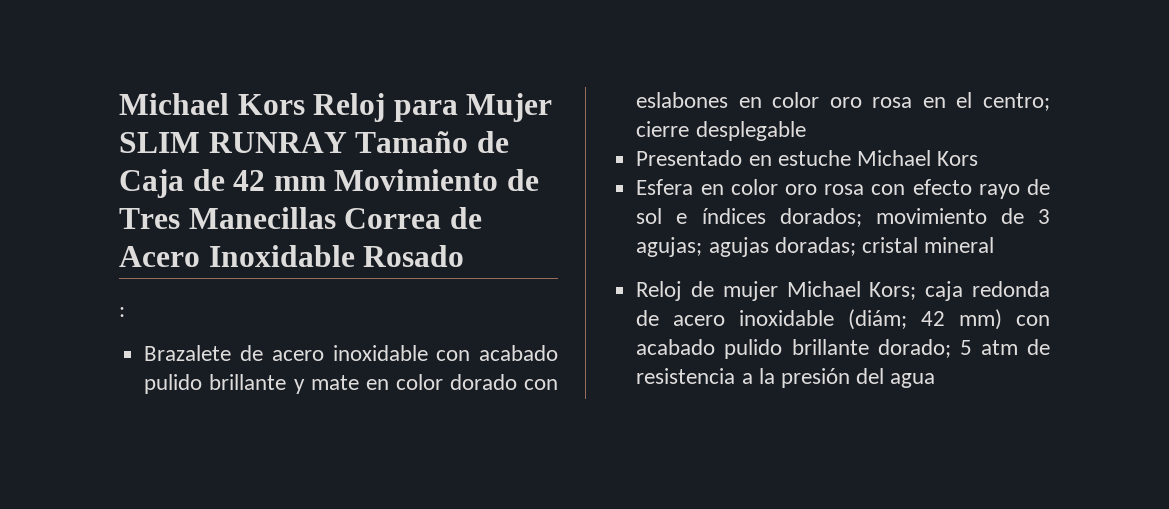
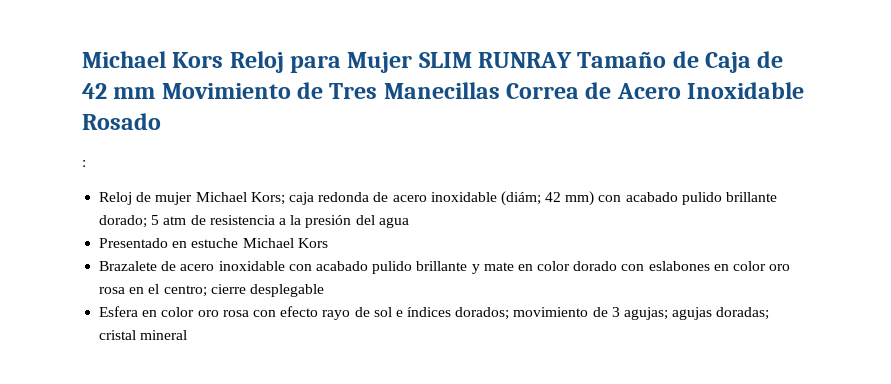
[144,345,558,361] [144,374,558,394] [636,92,1050,111] [636,121,806,141] [636,150,979,166] [636,179,1050,199] [636,208,1050,227] [636,237,995,257] // Brazalete de acero inoxidable con acabado pulido brillante y mate en color dorado con eslabones en color oro rosa en el centro; cierre desplegable // Presentado en estuche Michael Kors // Esfera en color oro rosa con efecto rayo de sol e índices dorados; movimiento de 3 agujas; agujas doradas; cristal mineral -> (86, 163) none
(936, 380) none -> [99,238,328,248] [99,261,791,274] [99,284,324,297] [99,306,770,320] [99,330,188,340] // Presentado en estuche Michael Kors // Brazalete de acero inoxidable con acabado pulido brillante y mate en color dorado con eslabones en color oro rosa en el centro; cierre desplegable // Esfera en color oro rosa con efecto rayo de sol e índices dorados; movimiento de 3 agujas; agujas doradas; cristal mineral

